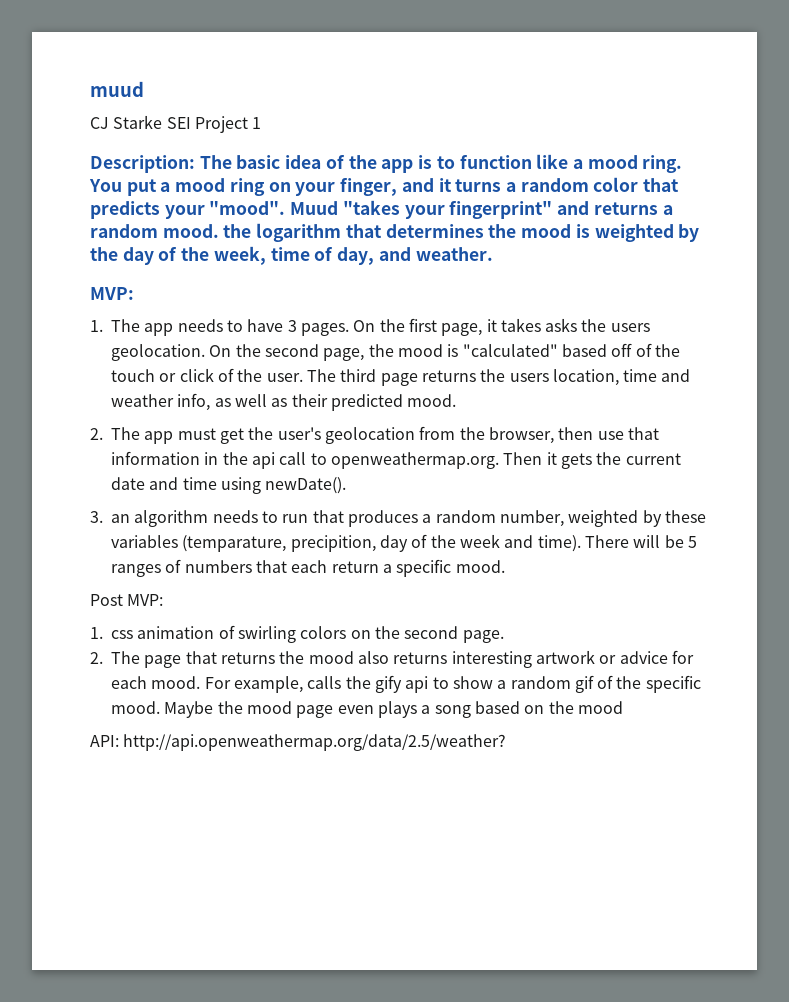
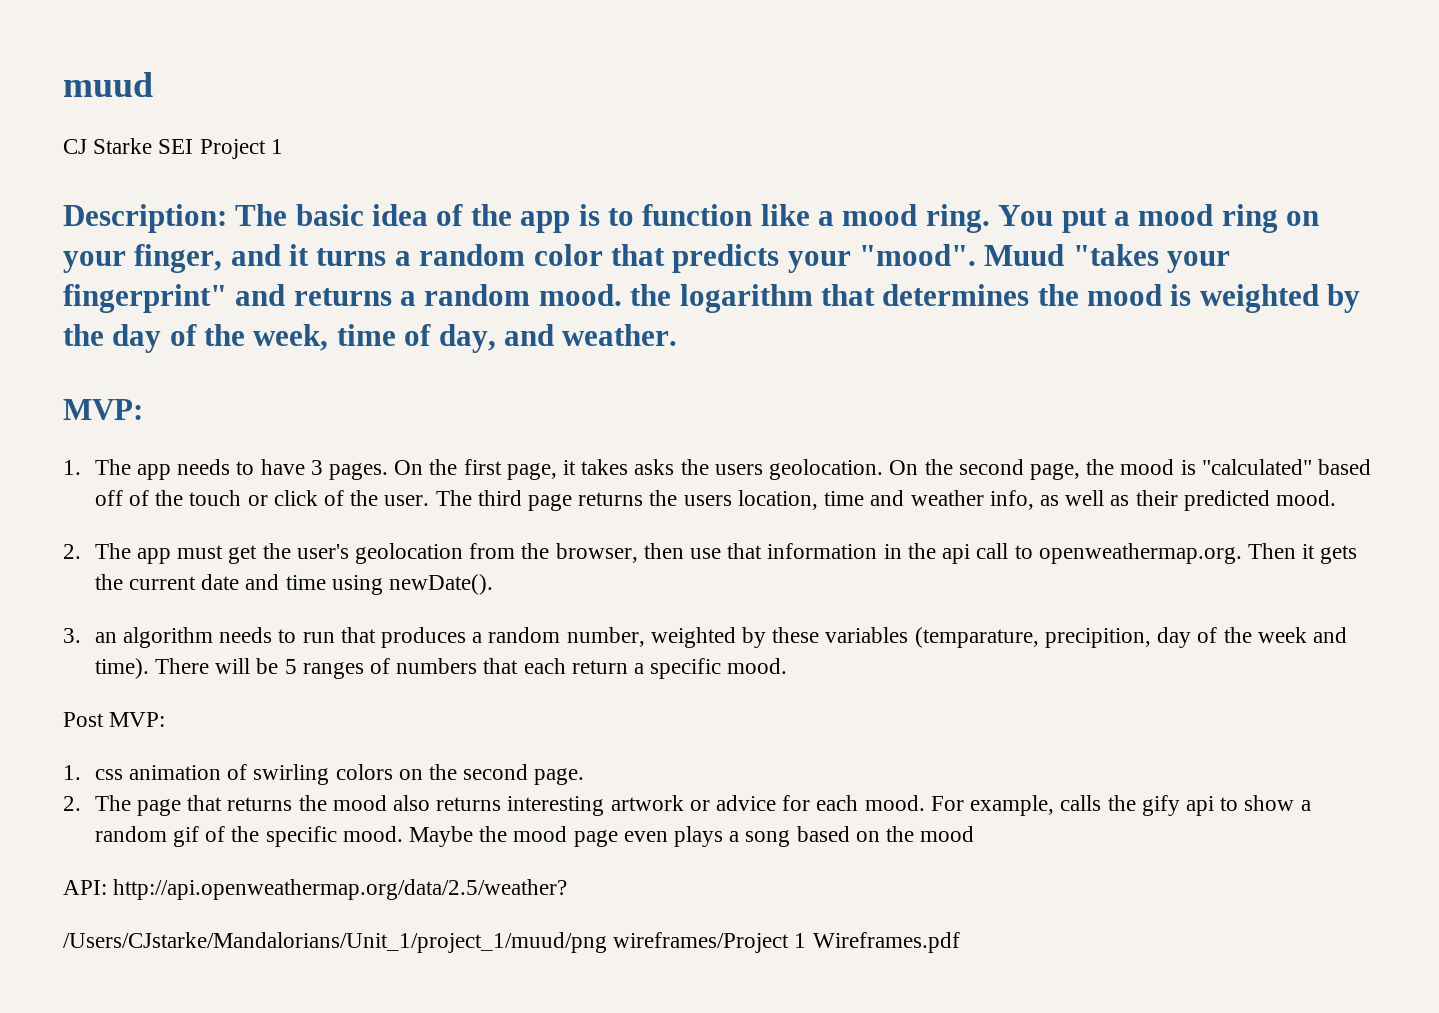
(507, 742) none -> [63,932,960,953] // /Users/CJstarke/Mandalorians/Unit_1/project_1/muud/png wireframes/Project 1 Wireframes.pdf

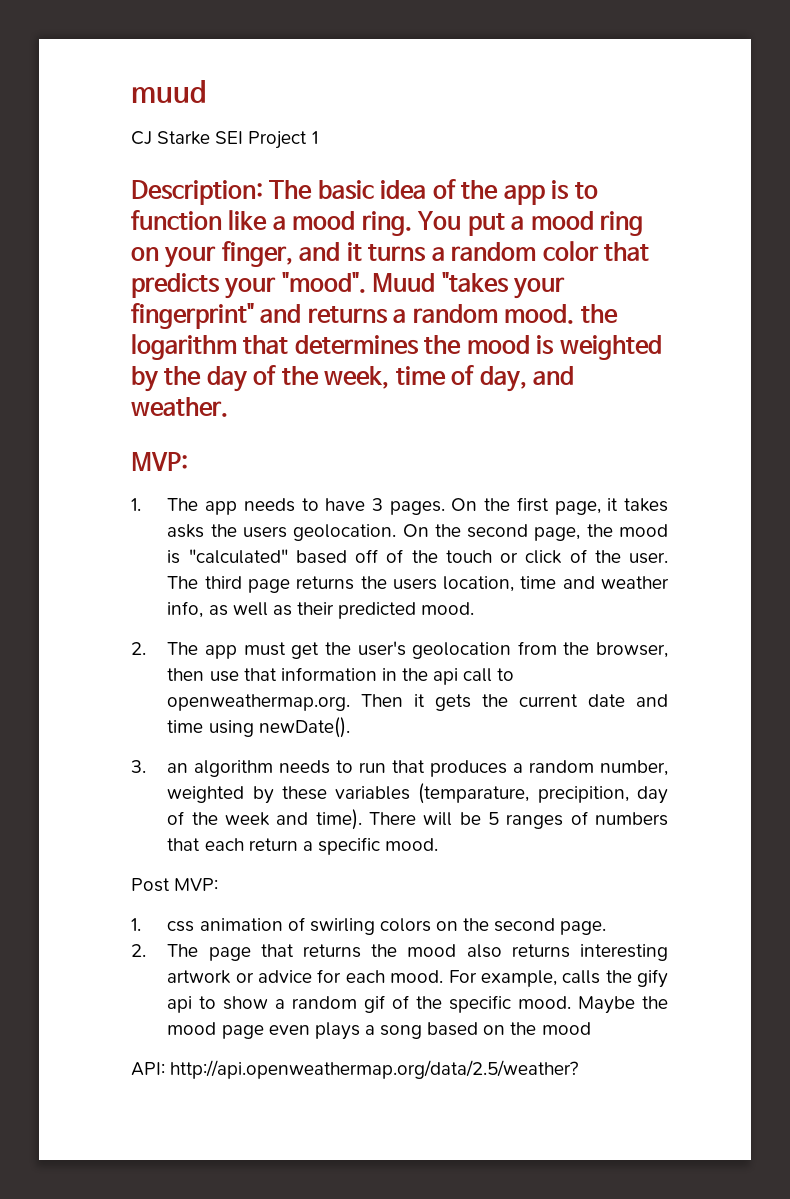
[63,932,960,953] // /Users/CJstarke/Mandalorians/Unit_1/project_1/muud/png wireframes/Project 1 Wireframes.pdf -> (579, 1069) none

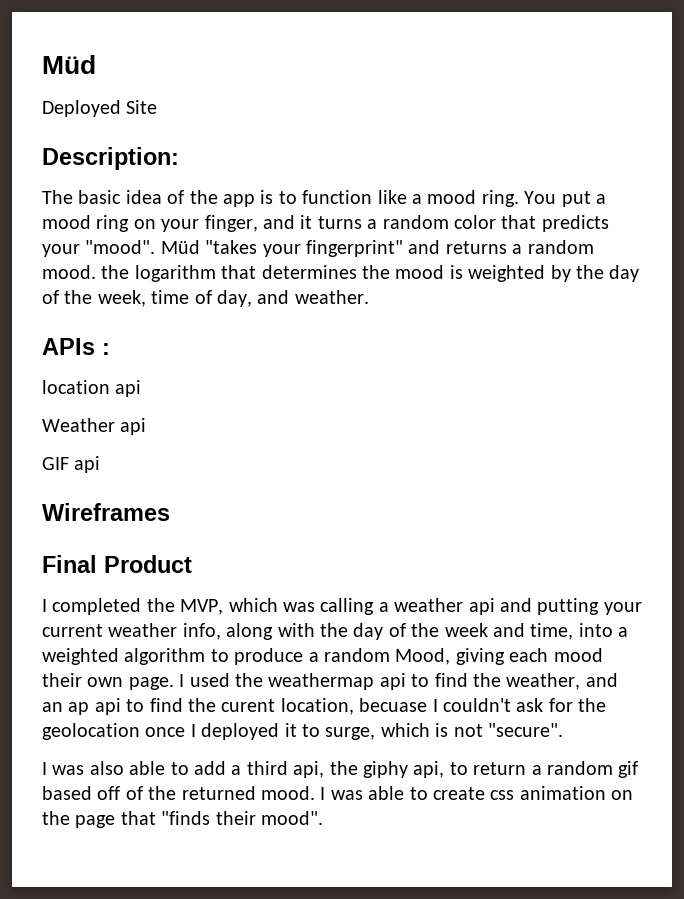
[131,80,206,103] [131,131,318,149] muud // CJ Starke SEI Project 1 -> [42,55,96,74] [42,100,158,117] Müd // Deployed Site
(263, 192) none -> (179, 158) //
[372,273,436,292] Muud -> [160,240,200,254] Müd
[131,452,188,471] [131,497,668,515] [167,524,668,541] [167,549,668,564] [167,576,669,593] [167,601,475,619] [131,641,668,659] [167,667,515,685] [167,694,668,711] [167,717,350,738] [131,760,668,777] [167,783,629,804] MVP: // 1. The app needs to have 3 pages. On the first page, it takes asks the users geolocation. On the second page, the mood is "calculated" based off of the touch or click of the user. The third page returns the users location, time and weather info, as well as their predicted mood. // 2. The app must get the user's geolocation from the browser, then use that information in the api call to openweathermap.org. Then it gets the current date and time using newDate(). // 3. an algorithm needs to run that produces a random number, weighted by these variables (temparature, precipition, -> [42,338,110,355] [42,380,142,397] [42,418,147,435] [42,456,101,473] [42,503,170,521] [42,555,192,573] [42,598,642,615] [42,623,348,640] APIs : // location api // Weather api // GIF api // Wireframes // Final Product // I completed the MVP, which was calling a weather api and putting your current weather info, along with the
[315,809,669,830] [167,837,439,855] [131,878,219,892] [131,917,607,935] [131,944,668,961] [167,969,668,988] [167,995,668,1014] [167,1022,591,1040] [131,1060,579,1079] time). There will be 5 ranges of numbers that each return a specific mood. // Post MVP: // 1. css animation of swirling colors on the second page. // 2. The page that returns the mood also returns interesting artwork or advice for each mood. For example, calls the gify api to show a random gif of the specific mood. Maybe the mood page even plays a song based on the mood // API: http://api.openweathermap.org/data/2.5/weather? -> [530,623,629,640] [42,648,603,665] [42,673,618,690] [42,698,607,715] [42,723,563,740] [42,761,639,778] [42,786,634,800] [42,811,323,828] time, into a weighted algorithm to produce a random Mood, giving each mood their own page. I used the weathermap api to find the weather, and an ap api to find the curent location, becuase I couldn't ask for the geolocation once I deployed it to surge, which is not "secure". // I was also able to add a third api, the giphy api, to return a random gif based off of the returned mood. I was able to create css animation on the page that "finds their mood".

